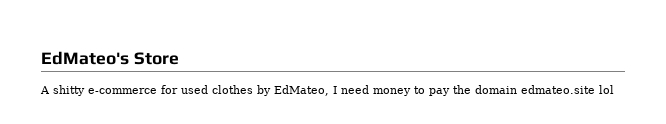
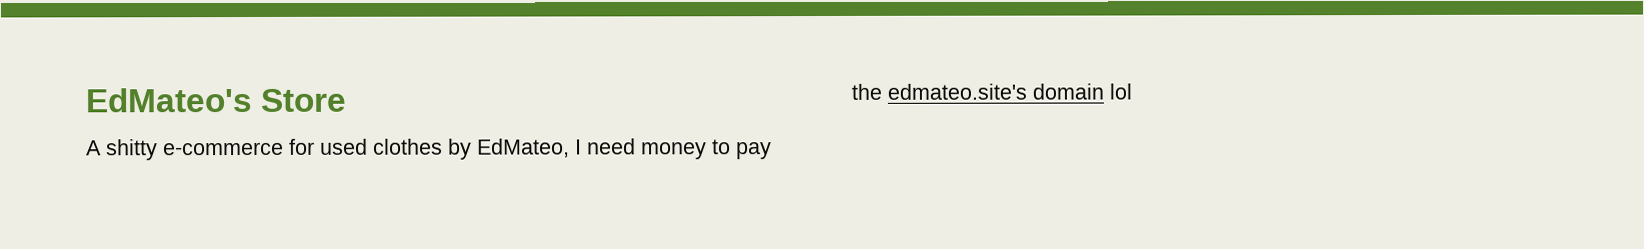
[475,85,595,94] domain edmateo.site -> [887,83,1104,100] edmateo.site's domain

